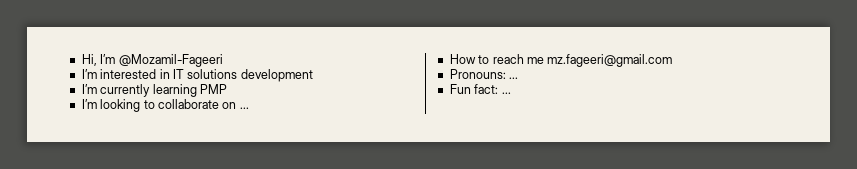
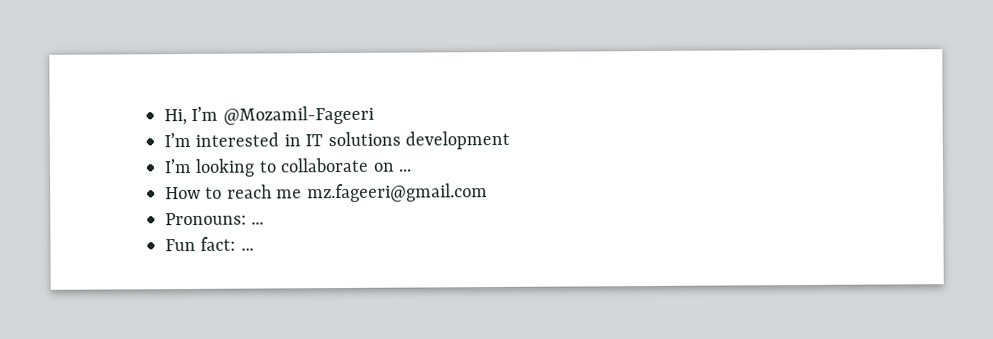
[81,84,227,97] // I’m currently learning PMP -> (510, 140) none

